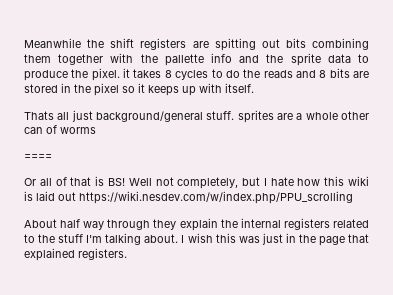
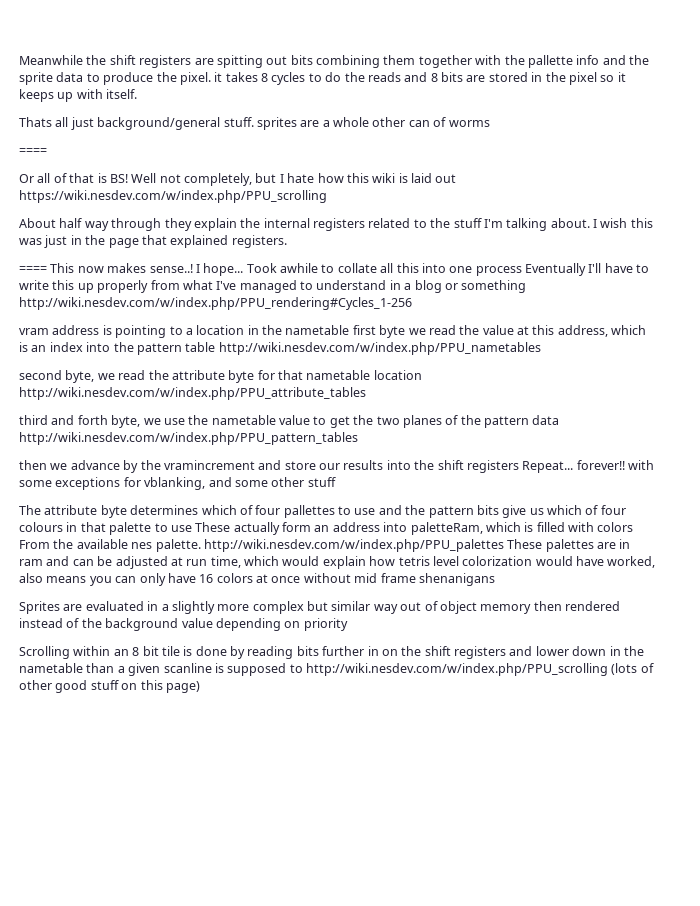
(127, 254) none -> [19,263,650,276] [19,280,527,293] [19,297,412,310] [19,325,647,338] [19,342,541,355] [19,370,422,383] [19,387,366,400] [19,415,560,428] [19,432,358,445] [19,460,654,473] [19,477,336,490] [19,505,626,518] [19,522,634,535] [19,539,631,552] [19,556,656,569] [19,573,495,586] [19,601,620,614] [19,618,348,631] [19,646,644,659] [19,663,654,676] [19,680,200,693] // ==== This now makes sense..! I hope... Took awhile to collate all this into one process Eventually I'll have to write this up properly from what I've managed to understand in a blog or something http://wiki.nesdev.com/w/index.php/PPU_rendering#Cycles_1-256 // vram address is pointing to a location in the nametable first byte we read the value at this address, which is an index into the pattern table http://wiki.nesdev.com/w/index.php/PPU_nametables // second byte, we read the attribute byte for that nametable location http://wiki.nesdev.com/w/index.php/PPU_attribute_tables // third and forth byte, we use the nametable value to get the two planes of the pattern data http://wiki.nesdev.com/w/index.php/PPU_pattern_tables // then we advance by the vramincrement and store our results into the shift registers Repeat... forever!! with some exceptions for vblanking, and some other stuff // The attribute byte determines which of four pallettes to use and the pattern bits give us which of four colours in that palette to use These actually form an address into paletteRam, which is filled with colors From the available nes palette. http://wiki.nesdev.com/w/index.php/PPU_palettes These palettes are in ram and can be adjusted at run time, which would explain how tetris level colorization would have worked, also means you can only have 16 colors at once without mid frame shenanigans // Sprites are evaluated in a slightly more complex but similar way out of object memory then rendered instead of the background value depending on priority // Scrolling within an 8 bit tile is done by reading bits further in on the shift registers and lower down in the nametable than a given scanline is supposed to http://wiki.nesdev.com/w/index.php/PPU_scrolling (lots of other good stuff on this page)

